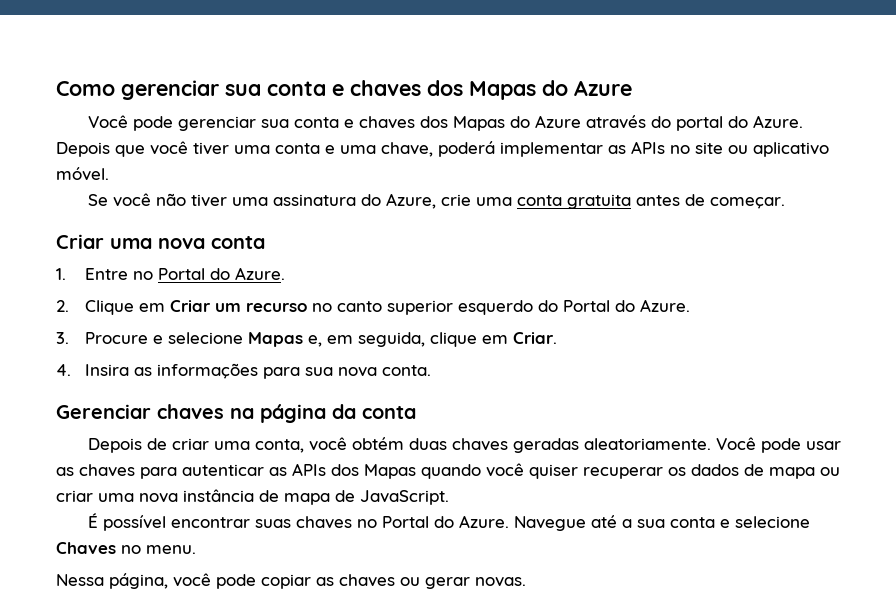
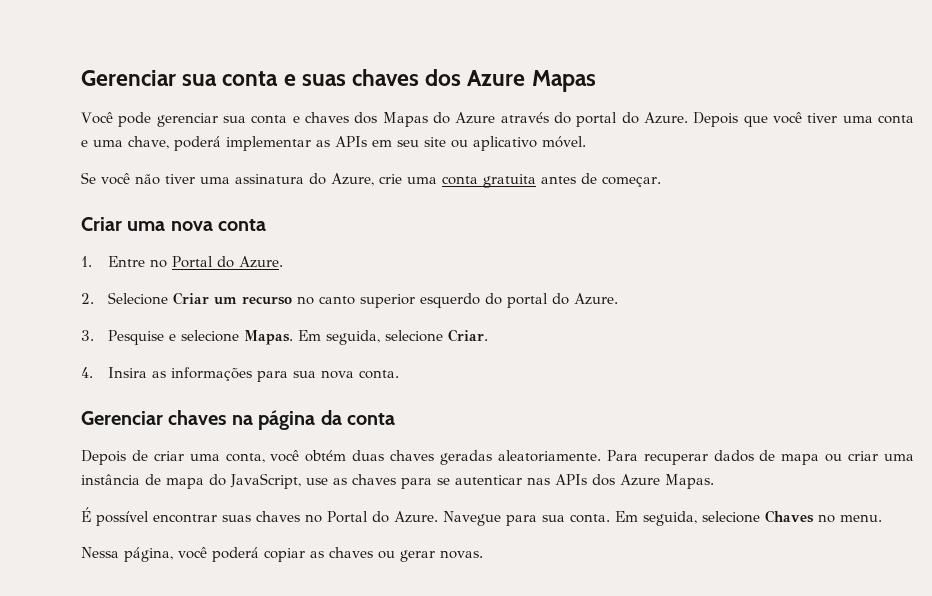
[56,80,632,100] Como gerenciar sua conta e chaves dos Mapas do Azure -> [81,69,596,92] Gerenciar sua conta e suas chaves dos Azure Mapas
[670,145,690,154] no -> [372,140,419,147] em seu
[84,300,165,315] Clique em -> [107,292,168,305] Selecione
[562,300,610,312] Portal -> [506,293,548,308] portal
[84,332,508,347] Procure e selecione Mapas e, em seguida, clique em -> [107,330,443,345] Pesquise e selecione Mapas. Em seguida, selecione
[715,437,841,453] [56,463,686,479] Você pode usar as chaves para autenticar as APIs dos Mapas quando você quiser recuperar os -> [606,450,708,465] Para recuperar
[139,493,178,503] nova -> (915, 457) none
[335,490,449,505] de JavaScript. -> [209,473,714,489] do JavaScript, use as chaves para se autenticar nas APIs dos Azure Mapas.
[590,515,730,528] até a sua conta e -> [506,511,697,526] para sua conta. Em seguida,
[216,574,256,589] pode -> [212,547,259,562] poderá

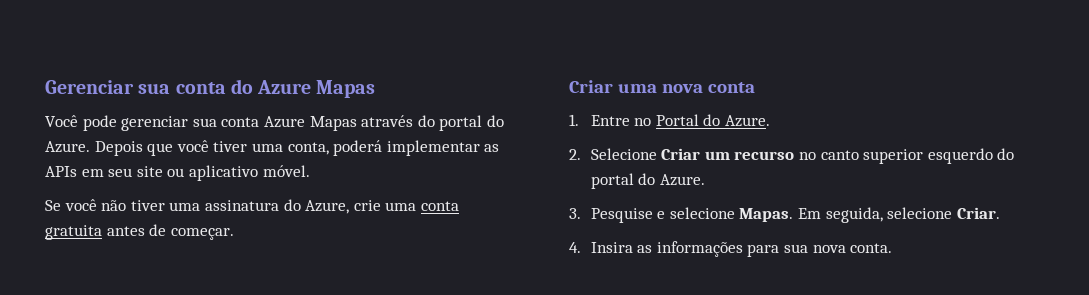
[283,69,462,86] e suas chaves dos -> [230,79,253,94] do
[292,112,496,127] e chaves dos Mapas do Azure -> [263,116,357,131] Azure Mapas
[878,115,915,124] [81,136,169,149] conta e uma chave, -> [287,142,329,155] conta,
[81,410,395,430] [81,450,915,465] [81,473,714,489] [81,507,882,526] [81,547,483,562] // Gerenciar chaves na página da conta // Depois de criar uma conta, você obtém duas chaves geradas aleatoriamente. Para recuperar dados de mapa ou criar uma instância de mapa do JavaScript, use as chaves para se autenticar nas APIs dos Azure Mapas. // É possível encontrar suas chaves no Portal do Azure. Navegue para sua conta. Em seguida, selecione Chaves no menu. // Nessa página, você poderá copiar as chaves ou gerar novas. -> (893, 248) none

